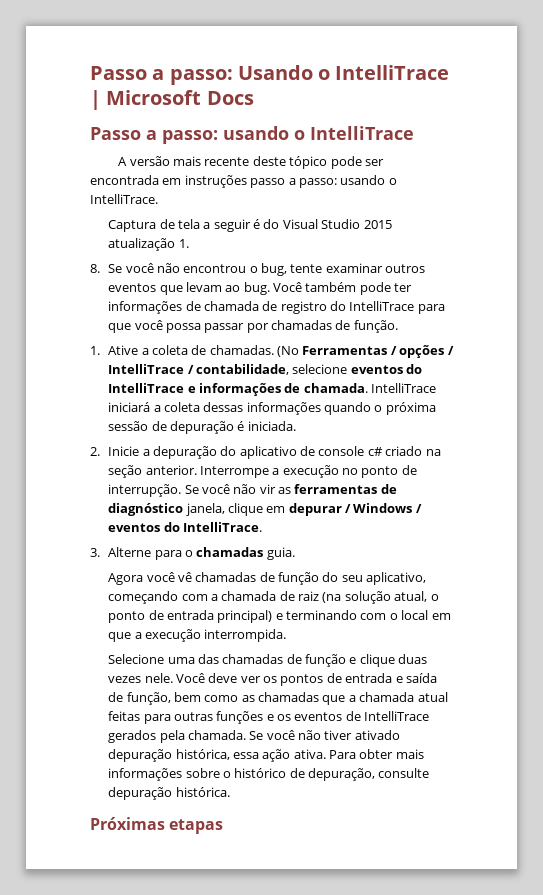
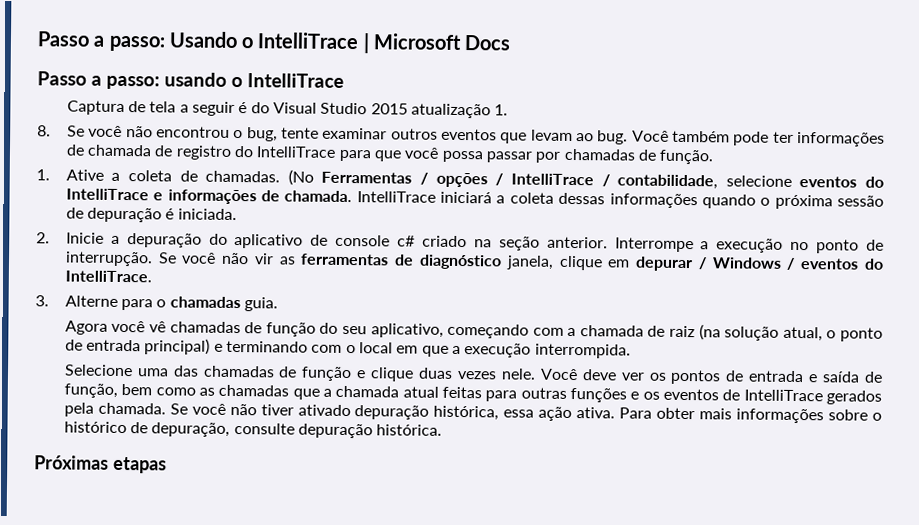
[118,156,384,169] [90,175,397,188] [90,194,158,204] // A versão mais recente deste tópico pode ser encontrada em instruções passo a passo: usando o IntelliTrace. -> (344, 80) none

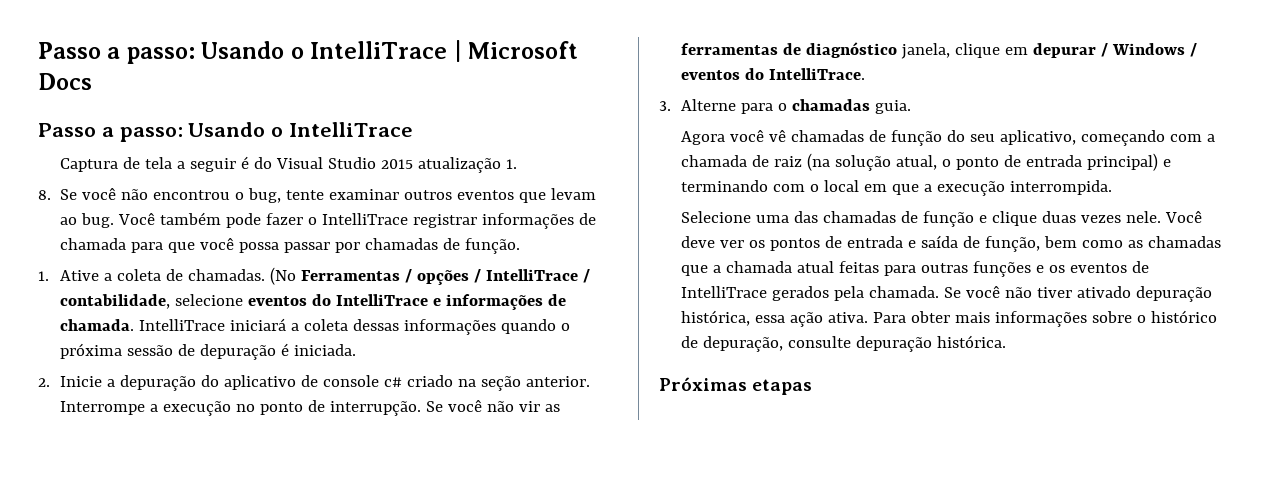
[164,72,227,87] usando -> [188,122,266,137] Usando
[772,131,886,147] [65,144,337,160] ter informações de chamada de registro do IntelliTrace -> [266,213,597,229] [60,238,127,250] fazer o IntelliTrace registrar informações de chamada

